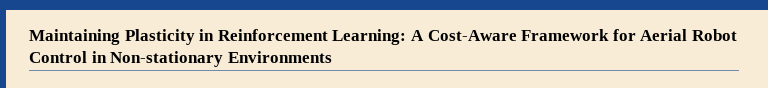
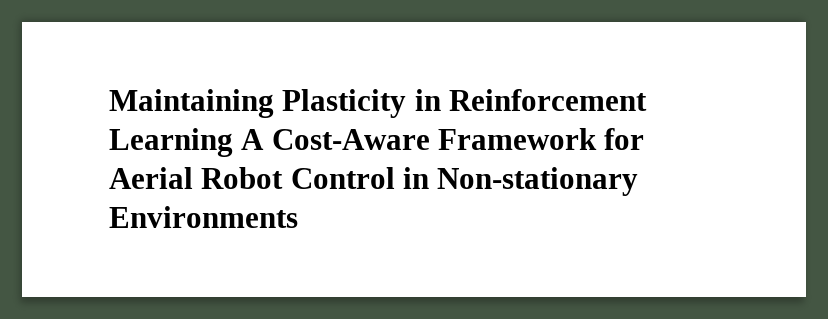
[332,29,407,45] Learning: -> [109,128,233,157] Learning

